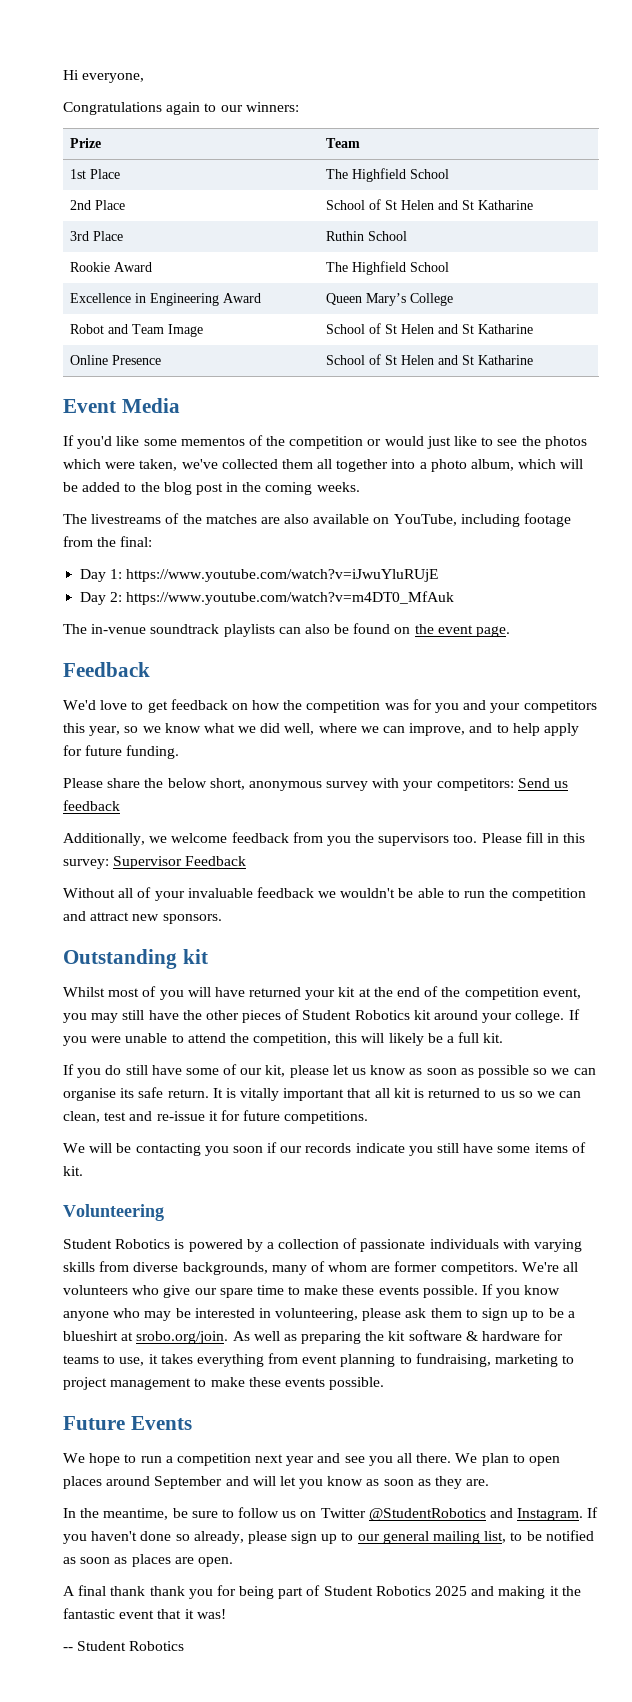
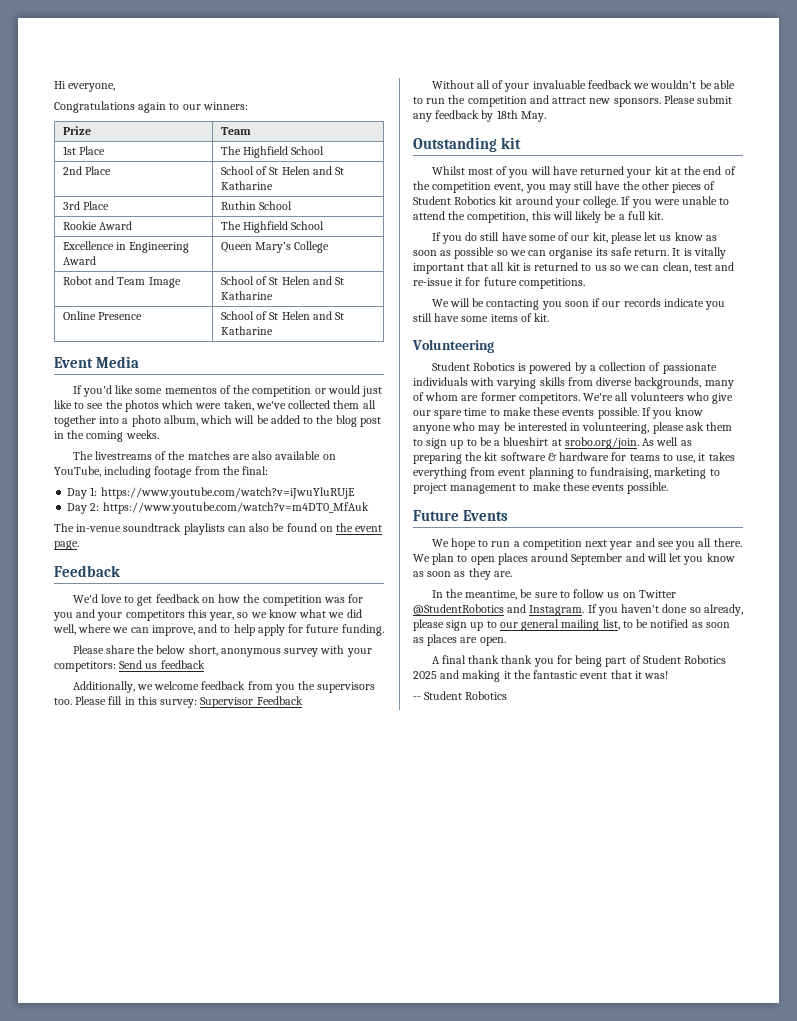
(222, 919) none -> [663,95,733,104] [413,110,546,122] Please submit any feedback by 18th May.

